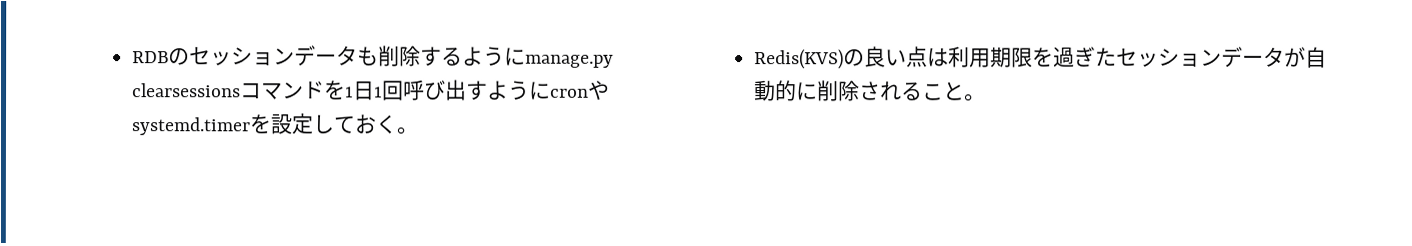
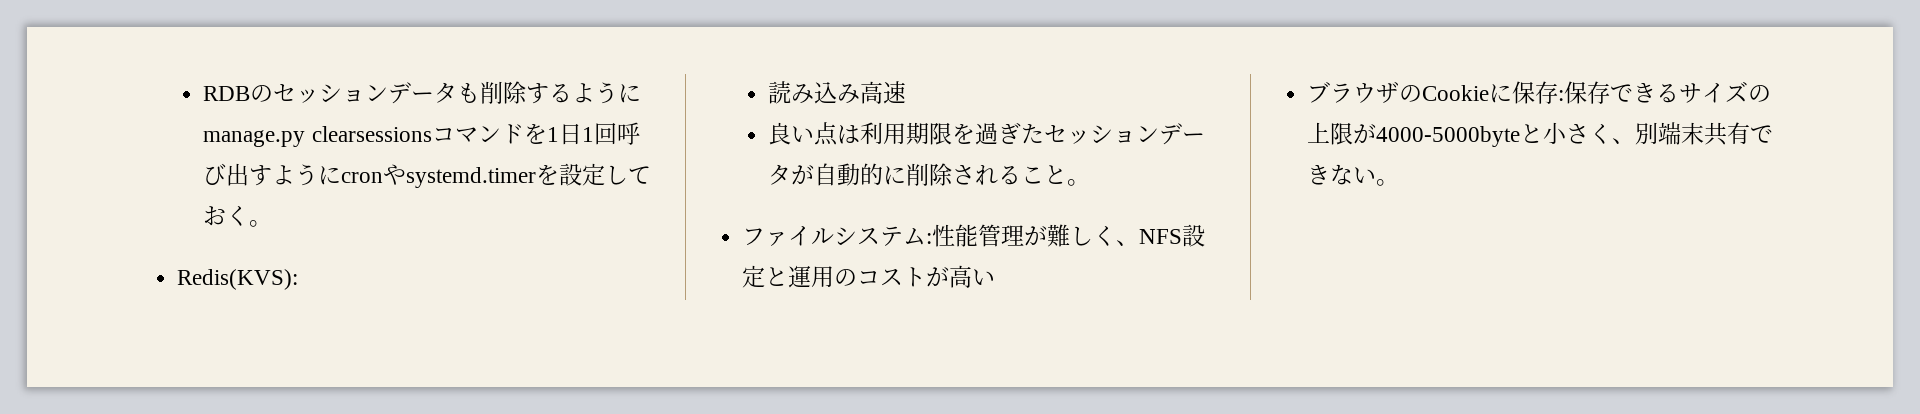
[754,49,866,70] Redis(KVS)の -> [177,269,299,290] [768,81,907,104] Redis(KVS): // 読み込み高速 //
(987, 97) none -> [742,224,1206,247] [742,265,996,288] [1307,81,1772,104] [1307,122,1774,147] [1307,164,1400,186] // ファイルシステム:性能管理が難しく、NFS設定と運用のコストが高い // ブラウザのCookieに保存:保存できるサイズの上限が4000-5000byteと小さく、別端末共有できない。

